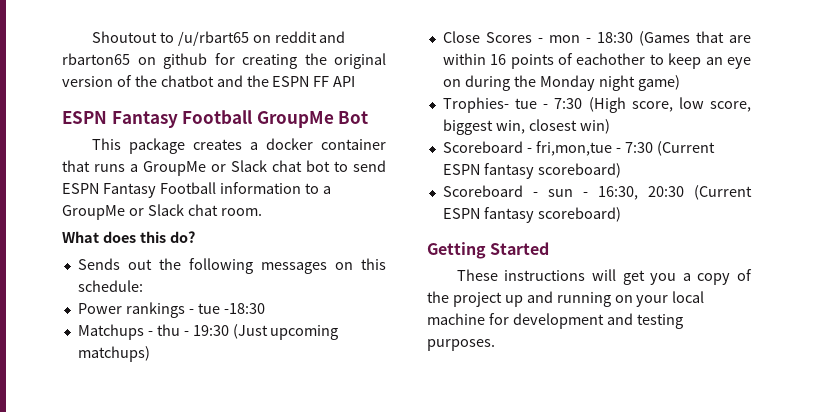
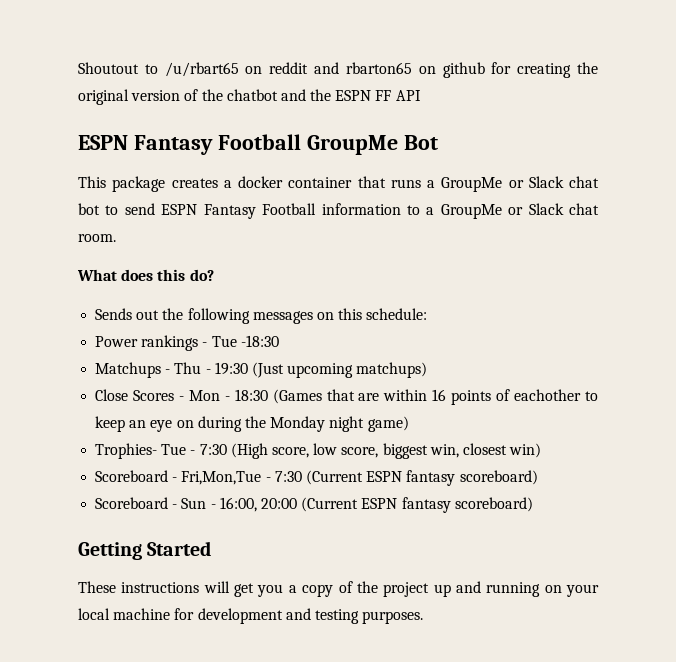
[197,303,220,314] tue -> [211,336,237,347] Tue
[156,324,180,336] thu -> [174,362,202,374] Thu
[548,35,580,43] mon -> [188,390,220,401] Mon
[515,98,538,109] tue -> [161,444,187,455] Tue
[535,141,612,156] fri,mon,tue -> [181,471,262,485] Fri,Mon,Tue
[547,186,684,200] sun - 16:30, 20:30 -> [181,497,297,512] Sun - 16:00, 20:00

